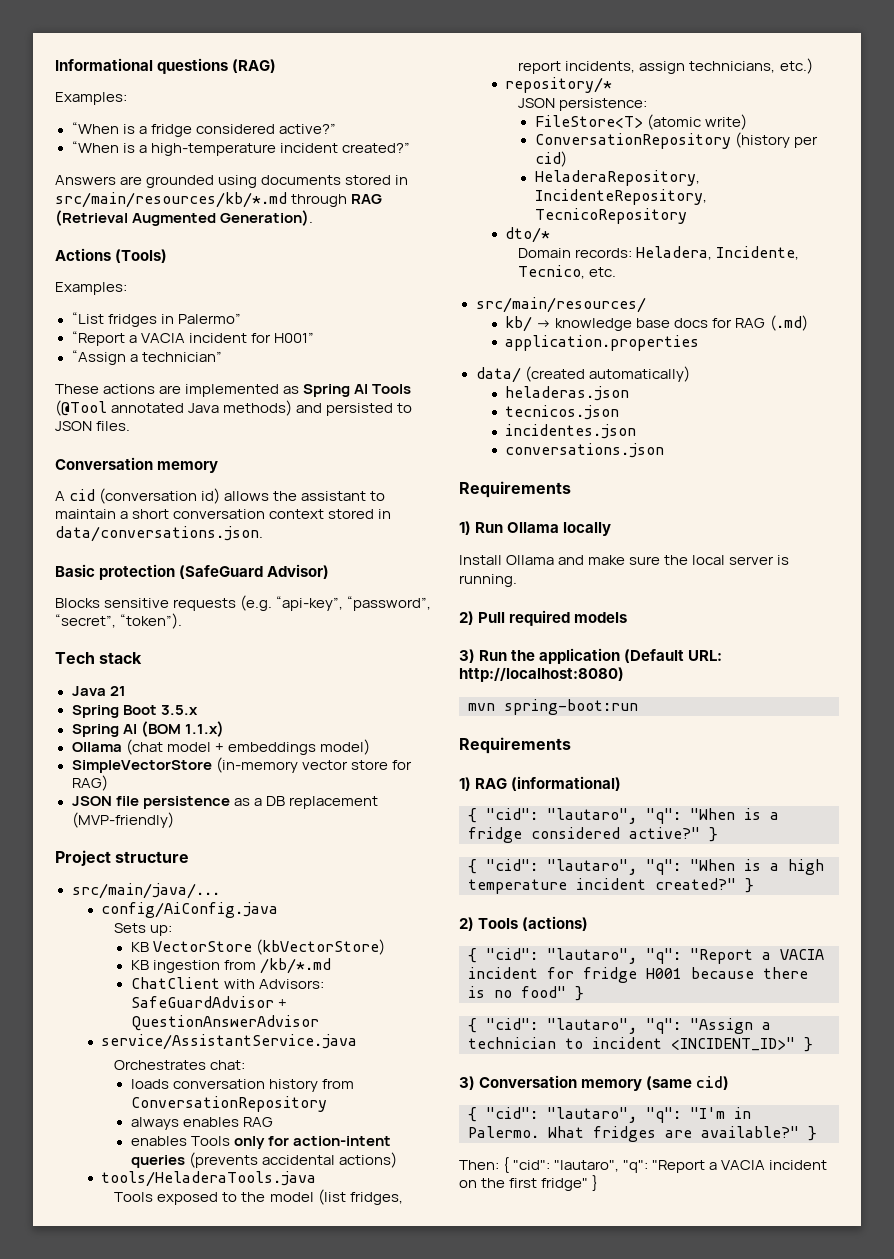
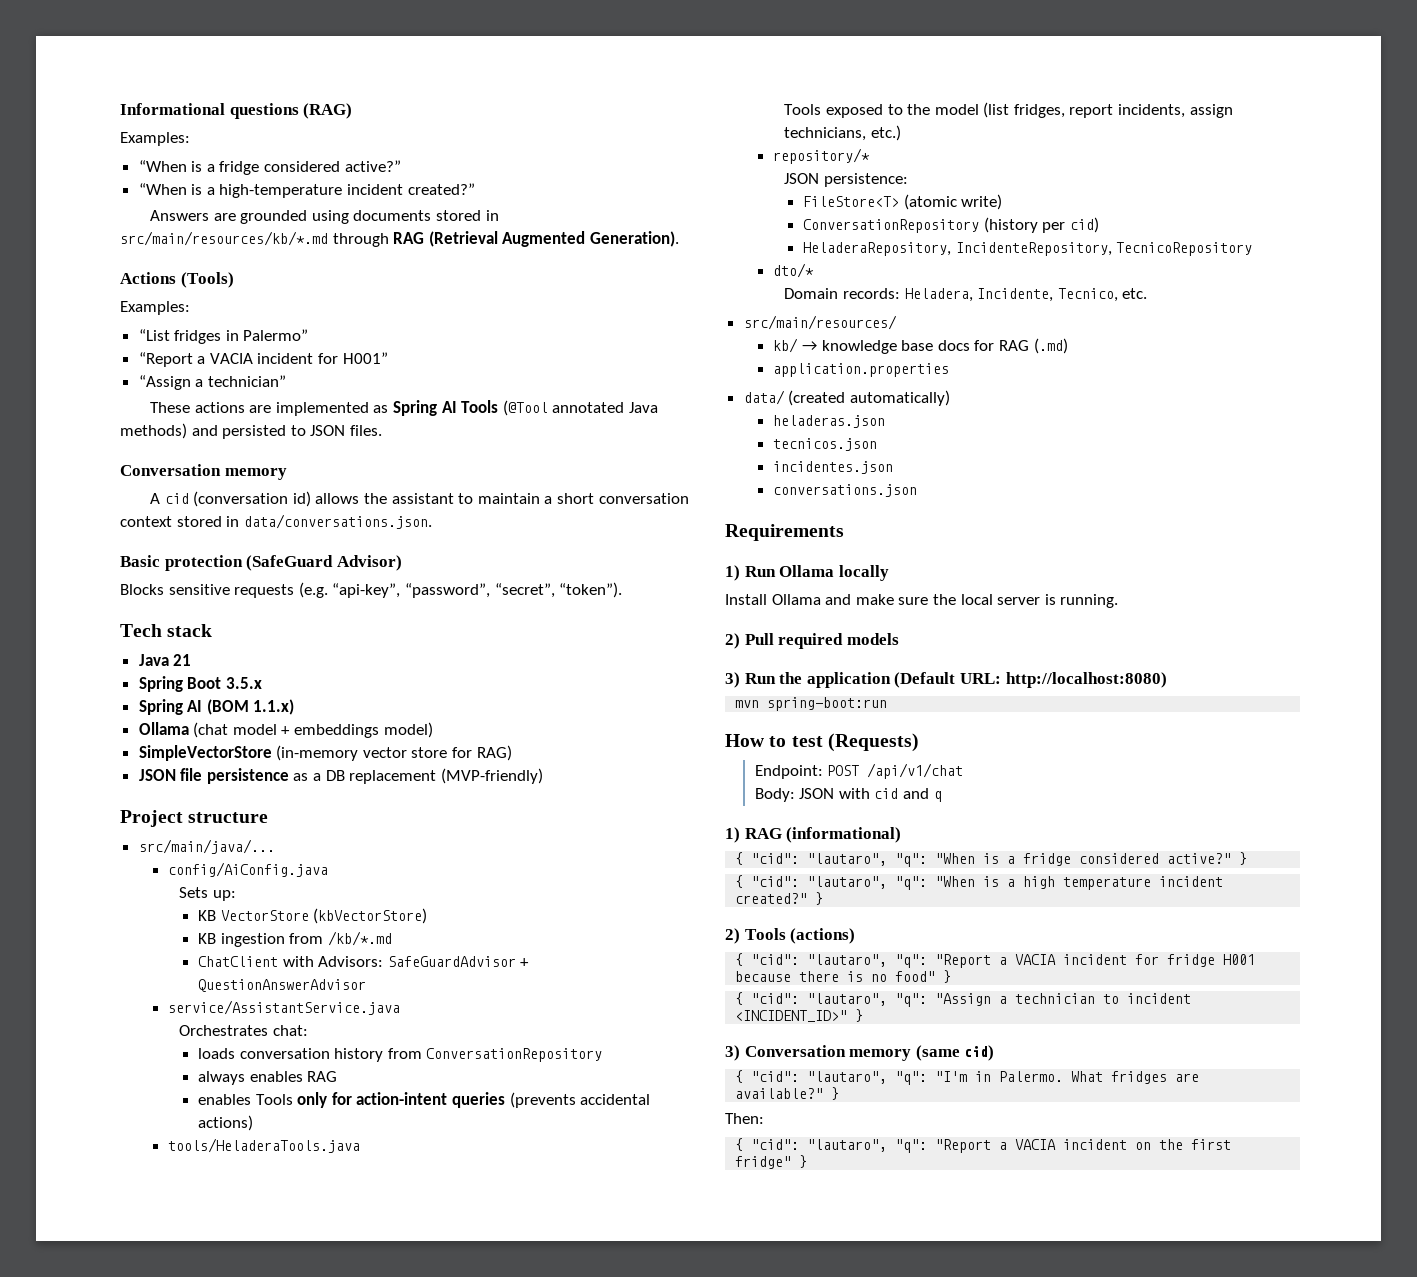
[459,737,571,754] Requirements -> [725,733,919,752] [754,763,964,779] [754,788,942,802] How to test (Requests) // Endpoint: POST /api/v1/chat // Body: JSON with cid and q
(499, 1165) none -> (764, 1118) //

